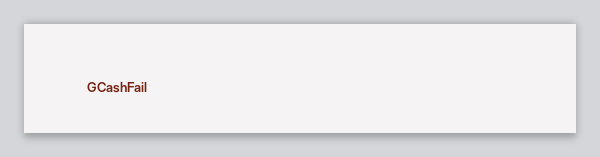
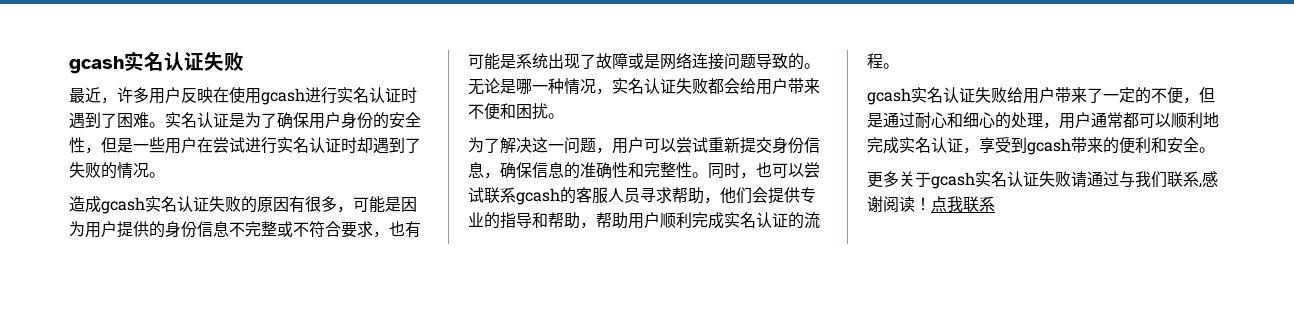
[87,82,147,93] GCashFail -> [69,51,244,74] [69,87,417,105] [69,112,421,129] [69,137,421,154] [69,162,165,179] [69,196,417,214] [69,221,421,238] [468,52,820,70] [468,78,820,95] [468,103,564,120] [468,137,820,154] [468,162,820,179] [468,187,816,205] [468,212,820,229] [867,53,899,69] [867,87,1215,105] [867,112,1219,129] [867,137,1215,155] [867,171,1218,189] [867,196,995,212] gcash实名认证失败 // 最近，许多用户反映在使用gcash进行实名认证时遇到了困难。实名认证是为了确保用户身份的安全性，但是一些用户在尝试进行实名认证时却遇到了失败的情况。 // 造成gcash实名认证失败的原因有很多，可能是因为用户提供的身份信息不完整或不符合要求，也有可能是系统出现了故障或是网络连接问题导致的。无论是哪一种情况，实名认证失败都会给用户带来不便和困扰。 // 为了解决这一问题，用户可以尝试重新提交身份信息，确保信息的准确性和完整性。同时，也可以尝试联系gcash的客服人员寻求帮助，他们会提供专业的指导和帮助，帮助用户顺利完成实名认证的流程。 // gcash实名认证失败给用户带来了一定的不便，但是通过耐心和细心的处理，用户通常都可以顺利地完成实名认证，享受到gcash带来的便利和安全。 // 更多关于gcash实名认证失败请通过与我们联系,感谢阅读！点我联系

